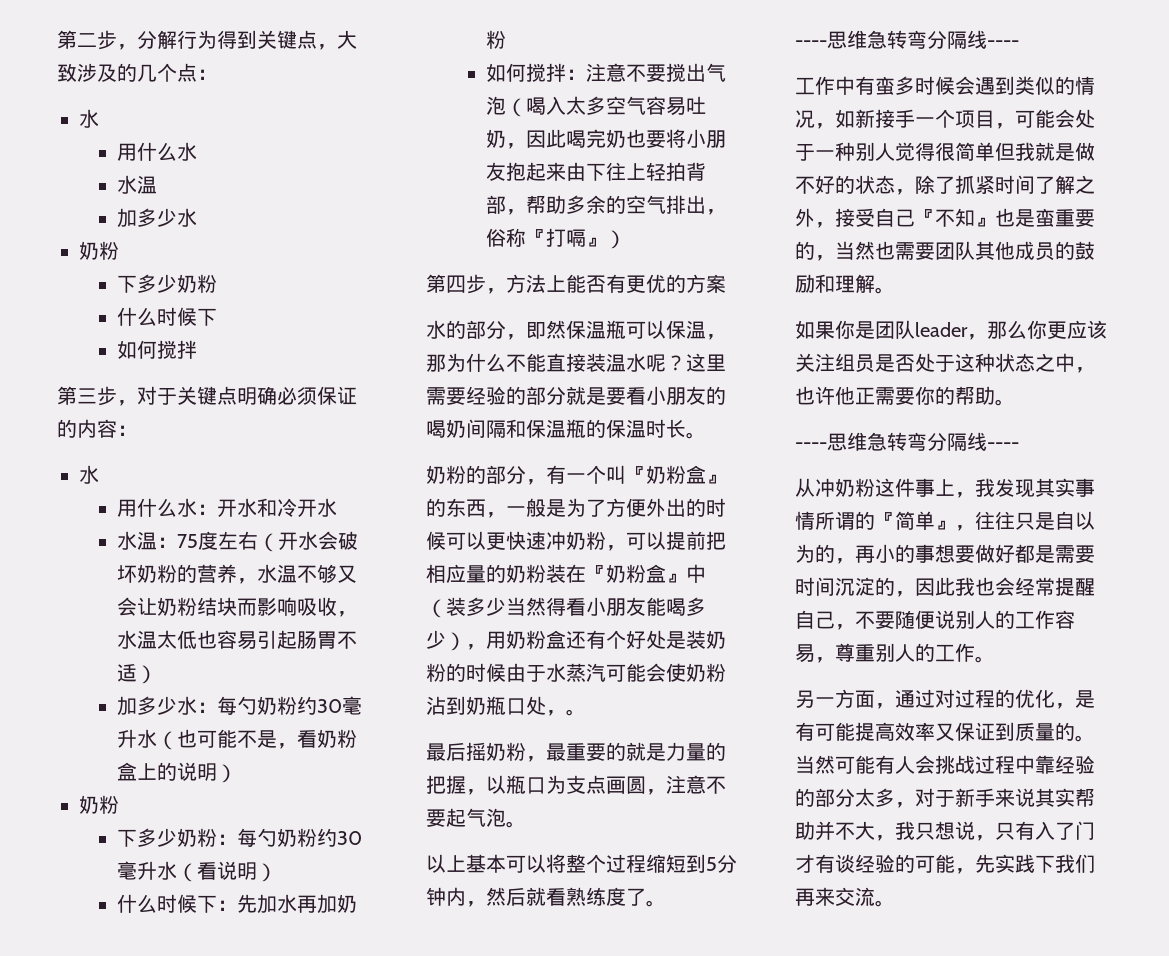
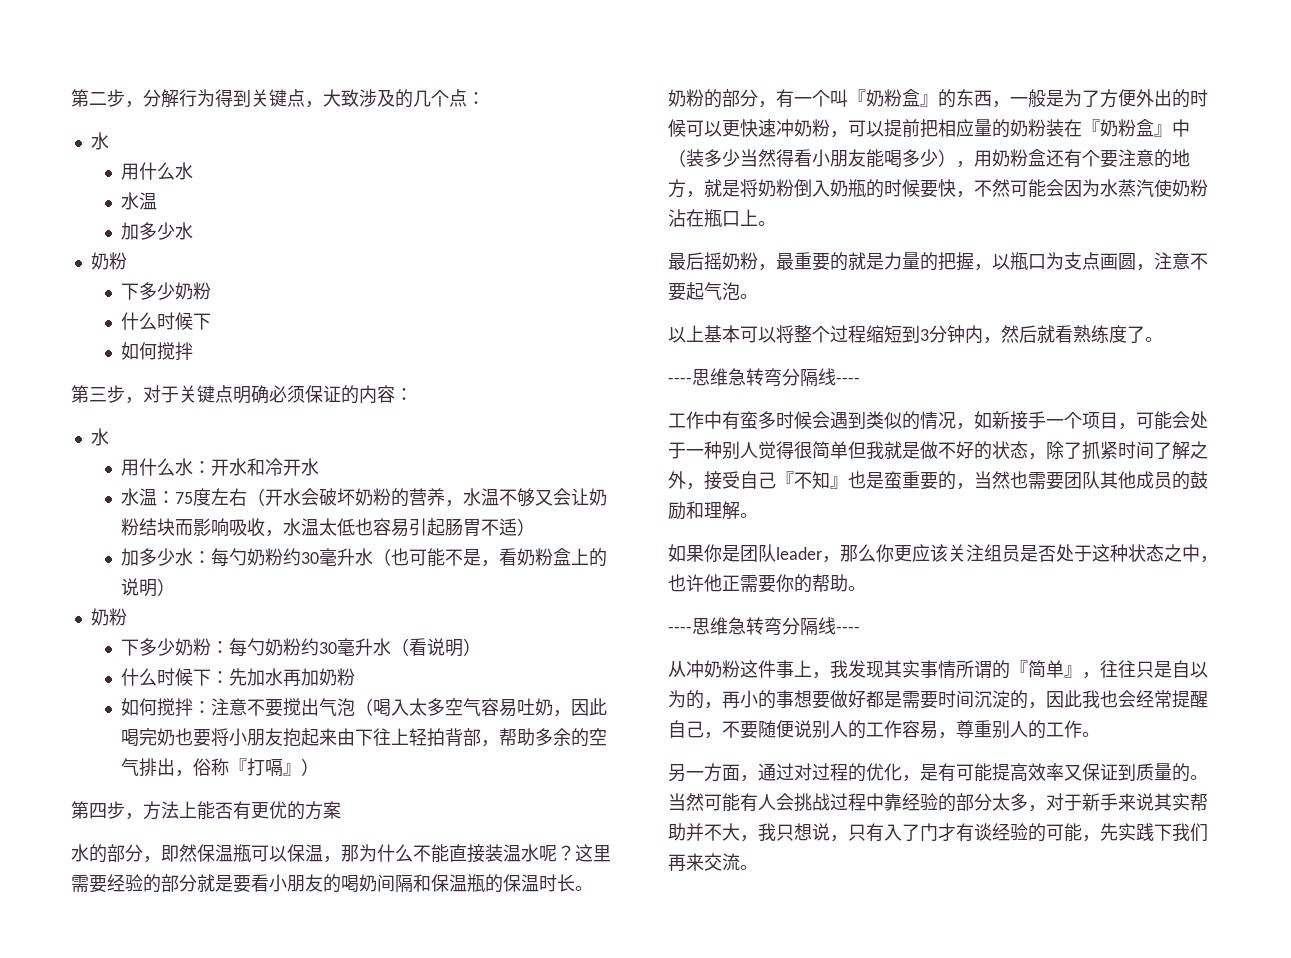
[626,630,726,649] [426,663,726,682] [426,696,566,716] 好处是装奶粉的时候由于水蒸汽可能会使奶粉沾到奶瓶口处， -> [1100,149,1190,168] [668,179,1208,198] [668,209,758,227] 要注意的地方，就是将奶粉倒入奶瓶的时候要快，不然可能会因为水蒸汽使奶粉沾在瓶口上
[706,857,717,871] 5 -> [920,329,929,341] 3

